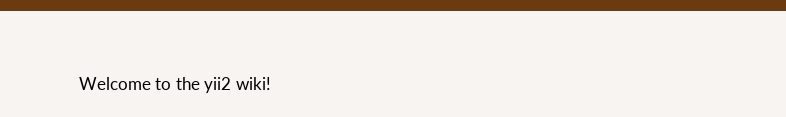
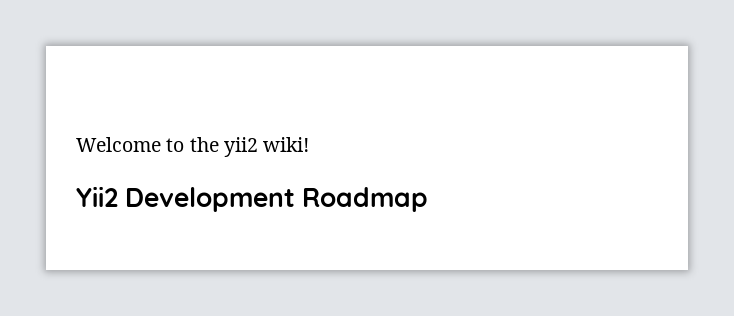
(271, 83) none -> [76,186,429,212] // Yii2 Development Roadmap

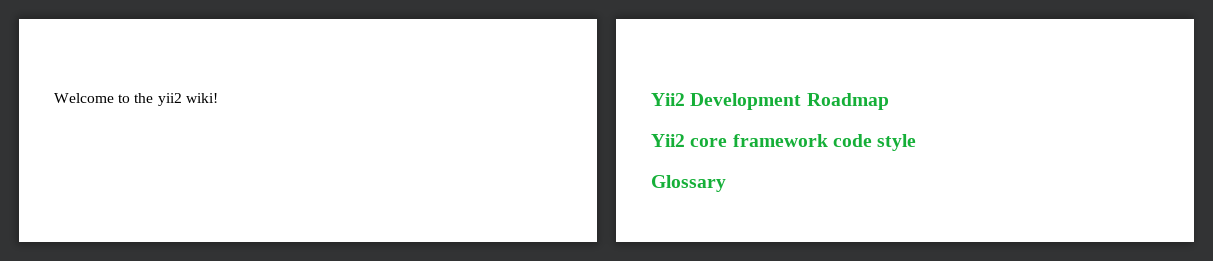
(429, 199) none -> [651,134,917,151] [651,175,726,192] // Yii2 core framework code style // Glossary

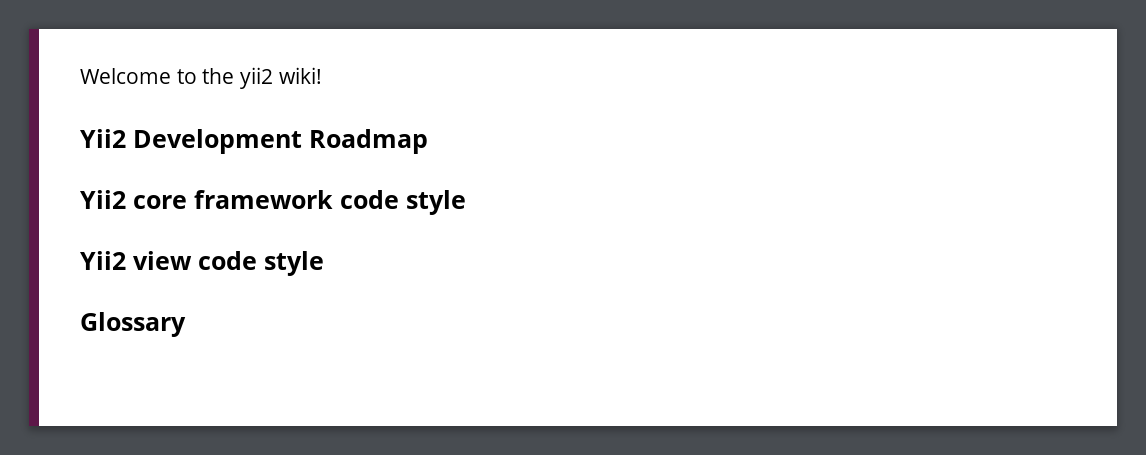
(917, 142) none -> [80,251,324,276] // Yii2 view code style

